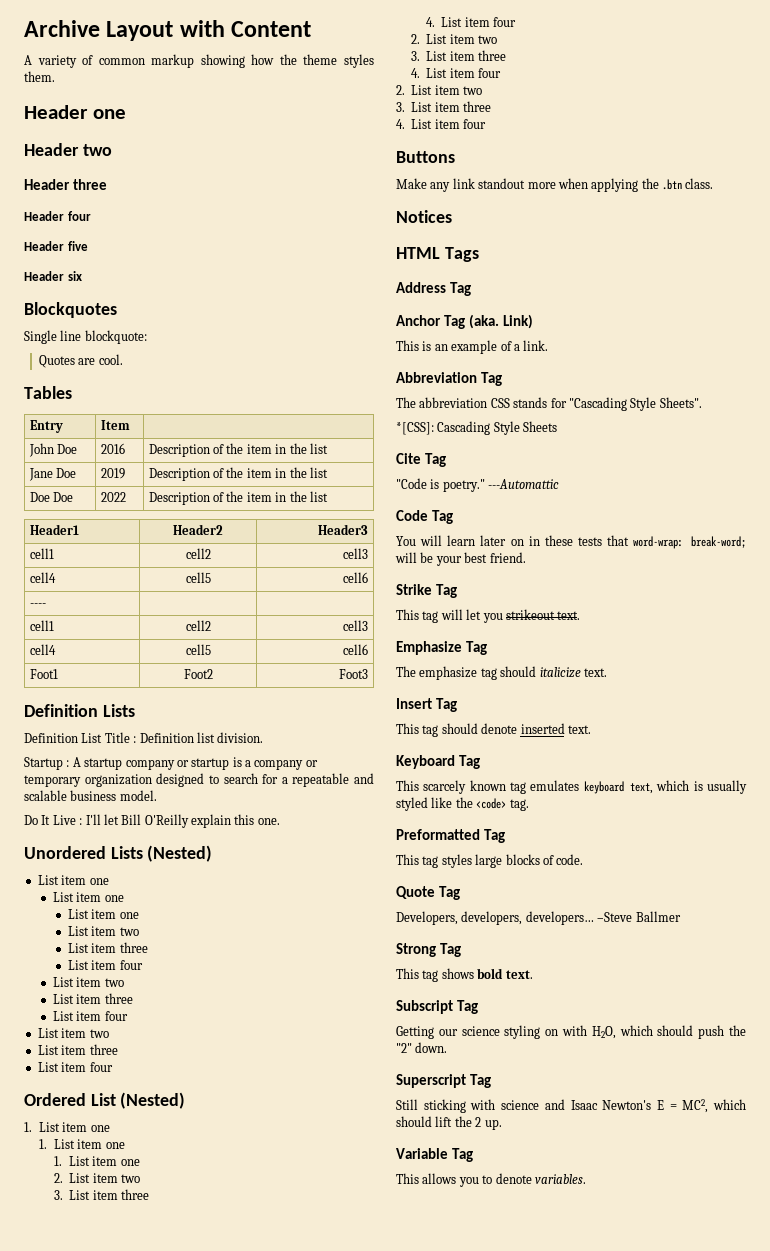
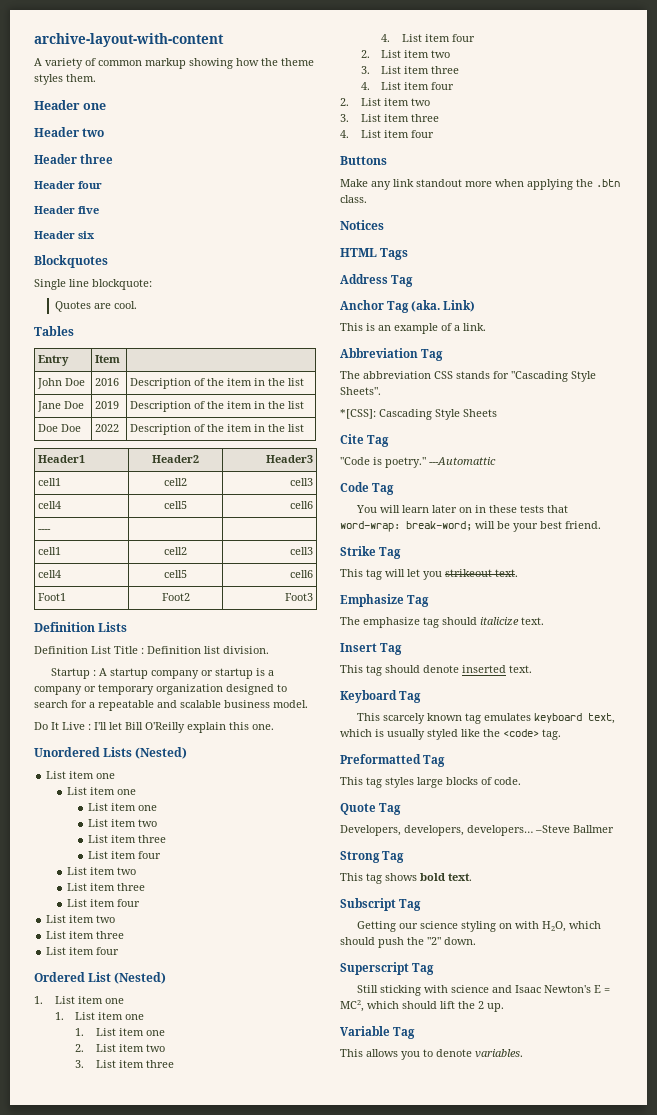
[24,20,312,41] Archive Layout with Content -> [34,33,224,47] archive-layout-with-content

